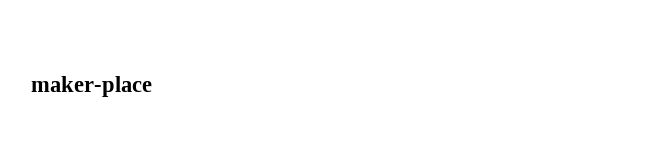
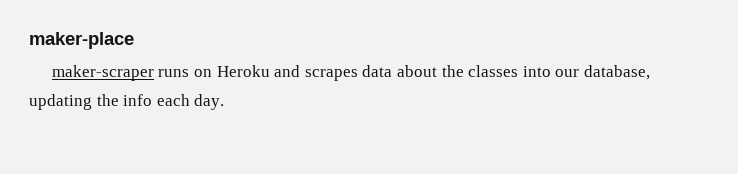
(152, 86) none -> [51,65,650,81] [29,94,225,110] // maker-scraper runs on Heroku and scrapes data about the classes into our database, updating the info each day.

